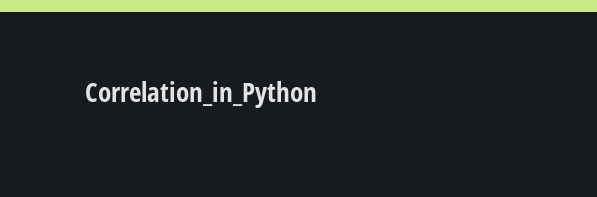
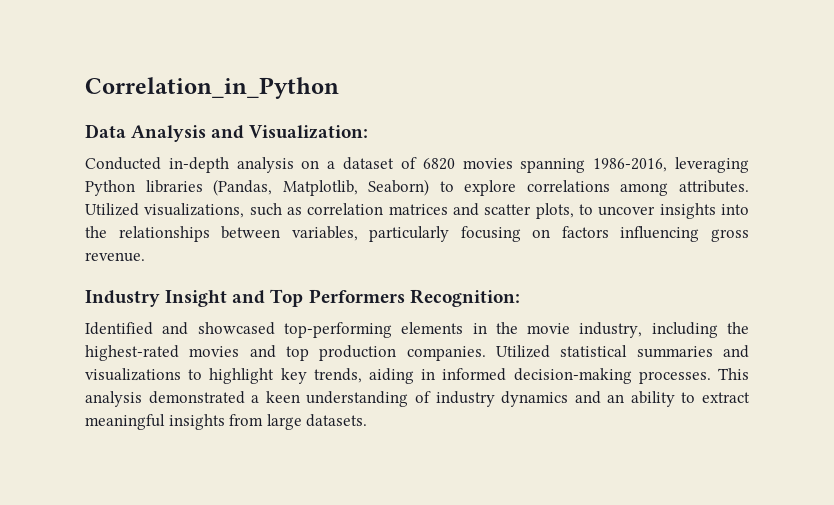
(317, 94) none -> [85,124,369,142] [85,157,749,173] [85,179,749,196] [85,203,749,219] [85,226,749,242] [85,252,145,262] [85,289,520,307] [85,322,749,338] [85,345,749,361] [85,368,749,384] [85,391,751,407] [85,414,368,430] // Data Analysis and Visualization: // Conducted in-depth analysis on a dataset of 6820 movies spanning 1986-2016, leveraging Python libraries (Pandas, Matplotlib, Seaborn) to explore correlations among attributes. Utilized visualizations, such as correlation matrices and scatter plots, to uncover insights into the relationships between variables, particularly focusing on factors influencing gross revenue. // Industry Insight and Top Performers Recognition: // Identified and showcased top-performing elements in the movie industry, including the highest-rated movies and top production companies. Utilized statistical summaries and visualizations to highlight key trends, aiding in informed decision-making processes. This analysis demonstrated a keen understanding of industry dynamics and an ability to extract meaningful insights from large datasets.

